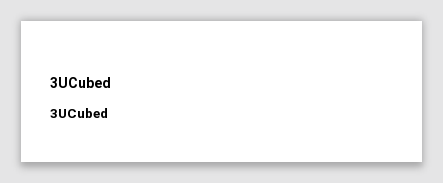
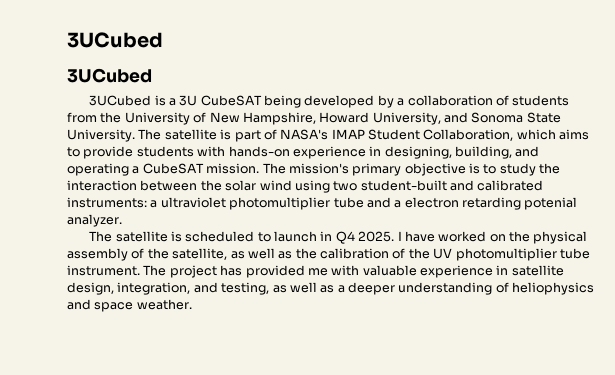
[50,77,111,88] [50,108,108,118] 3UCubed // 3UCubed -> [67,32,163,48] [67,68,152,83] [89,95,570,108] [67,112,561,125] [67,129,590,142] [67,146,540,159] [67,163,561,176] [67,180,544,193] [67,197,578,210] [67,214,122,227] [89,231,588,244] [67,248,590,261] [67,265,564,278] [67,282,595,295] [67,299,192,312] 3UCubed // 3UCubed // 3UCubed is a 3U CubeSAT being developed by a collaboration of students from the University of New Hampshire, Howard University, and Sonoma State University. The satellite is part of NASA's IMAP Student Collaboration, which aims to provide students with hands-on experience in designing, building, and operating a CubeSAT mission. The mission's primary objective is to study the interaction between the solar wind using two student-built and calibrated instruments: a ultraviolet photomultiplier tube and a electron retarding potenial analyzer. // The satellite is scheduled to launch in Q4 2025. I have worked on the physical assembly of the satellite, as well as the calibration of the UV photomultiplier tube instrument. The project has provided me with valuable experience in satellite design, integration, and testing, as well as a deeper understanding of heliophysics and space weather.

